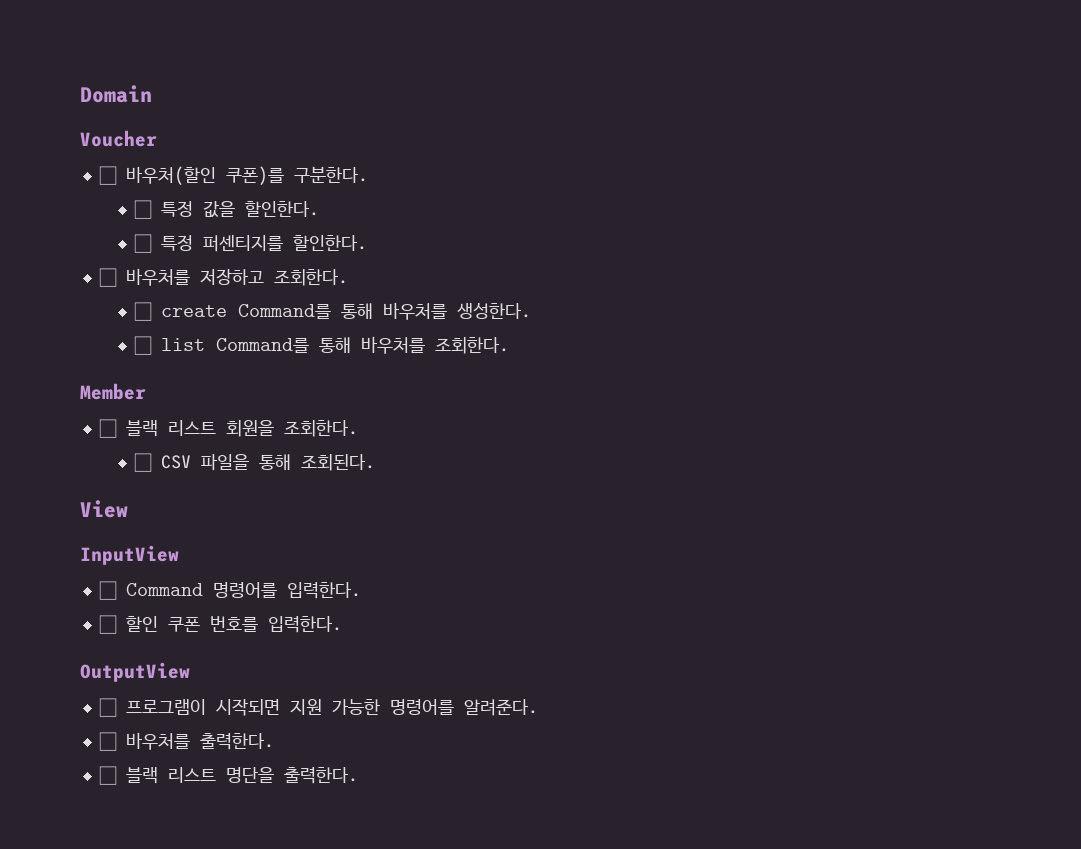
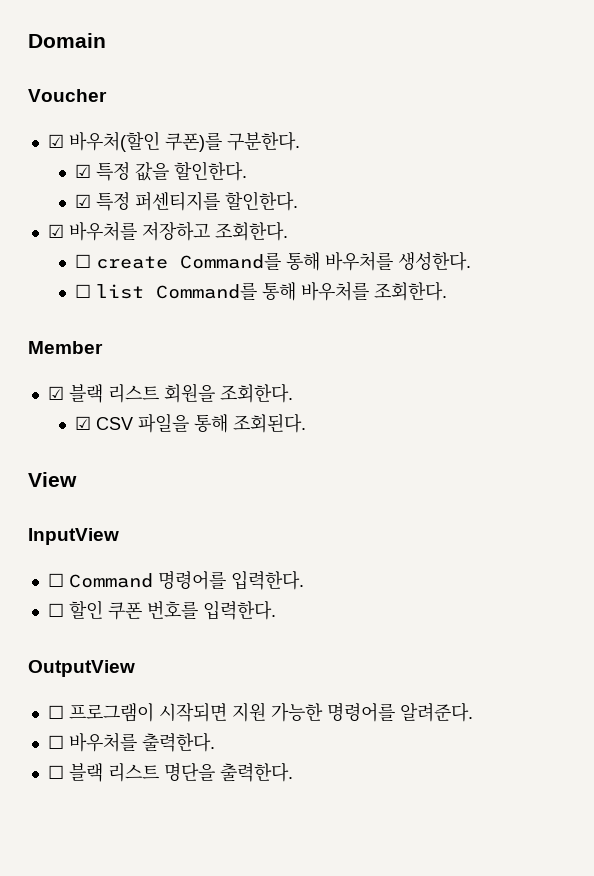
[98,166,117,185] ☐ -> [47,134,64,148] ☑
[133,200,152,219] ☐ -> [74,164,91,178] ☑
[133,234,152,253] ☐ -> [74,194,91,208] ☑
[98,268,117,287] ☐ -> [47,224,64,238] ☑
[98,419,117,438] ☐ -> [47,386,64,400] ☑
[133,453,152,472] ☐ -> [74,416,91,430] ☑

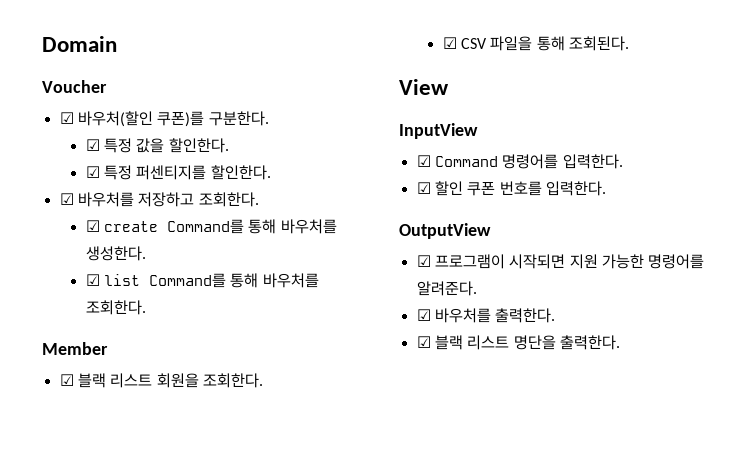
[74,254,91,268] ☐ -> [85,220,100,232] ☑
[74,284,91,298] ☐ -> [85,274,100,286] ☑
[47,573,64,587] ☐ -> [416,155,431,167] ☑
[47,603,64,617] ☐ -> [416,182,431,194] ☑
[47,705,64,719] ☐ -> [416,255,431,267] ☑
[47,735,64,749] ☐ -> [416,309,431,321] ☑
[47,765,64,779] ☐ -> [416,336,431,348] ☑

